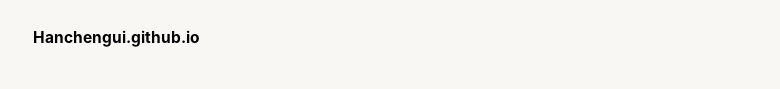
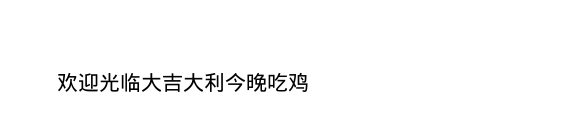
[33,30,200,47] Hanchengui.github.io -> [57,72,309,92] 欢迎光临大吉大利今晚吃鸡

